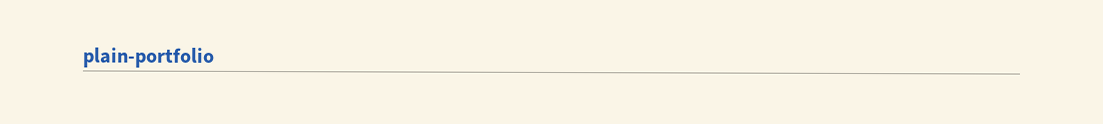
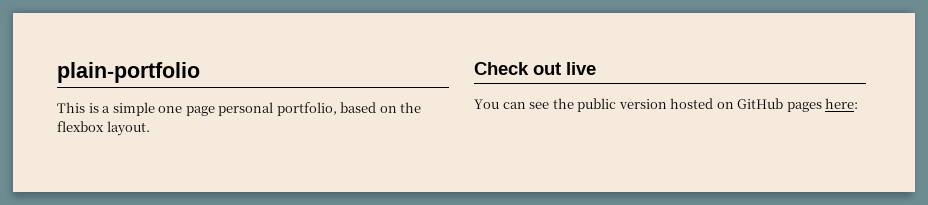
(215, 57) none -> [57,102,422,116] [57,121,150,136] [474,62,596,75] [474,98,859,112] // This is a simple one page personal portfolio, based on the flexbox layout. // Check out live // You can see the public version hosted on GitHub pages here:

